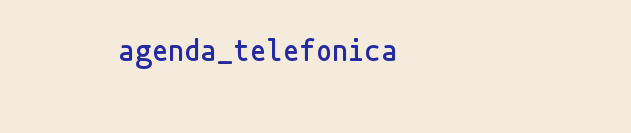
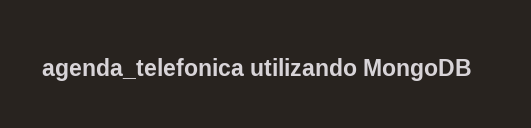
(398, 53) none -> [250,58,473,81] utilizando MongoDB

